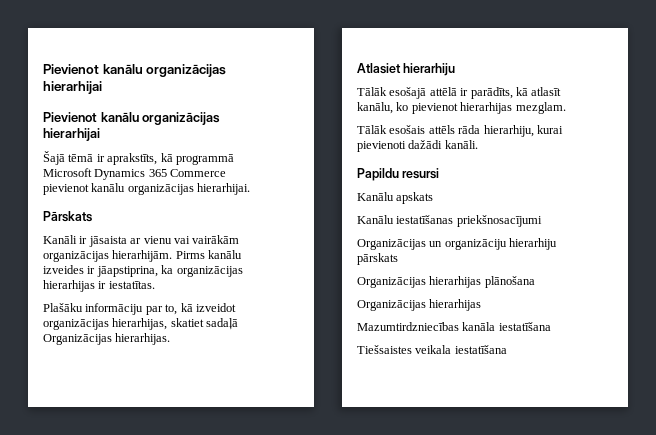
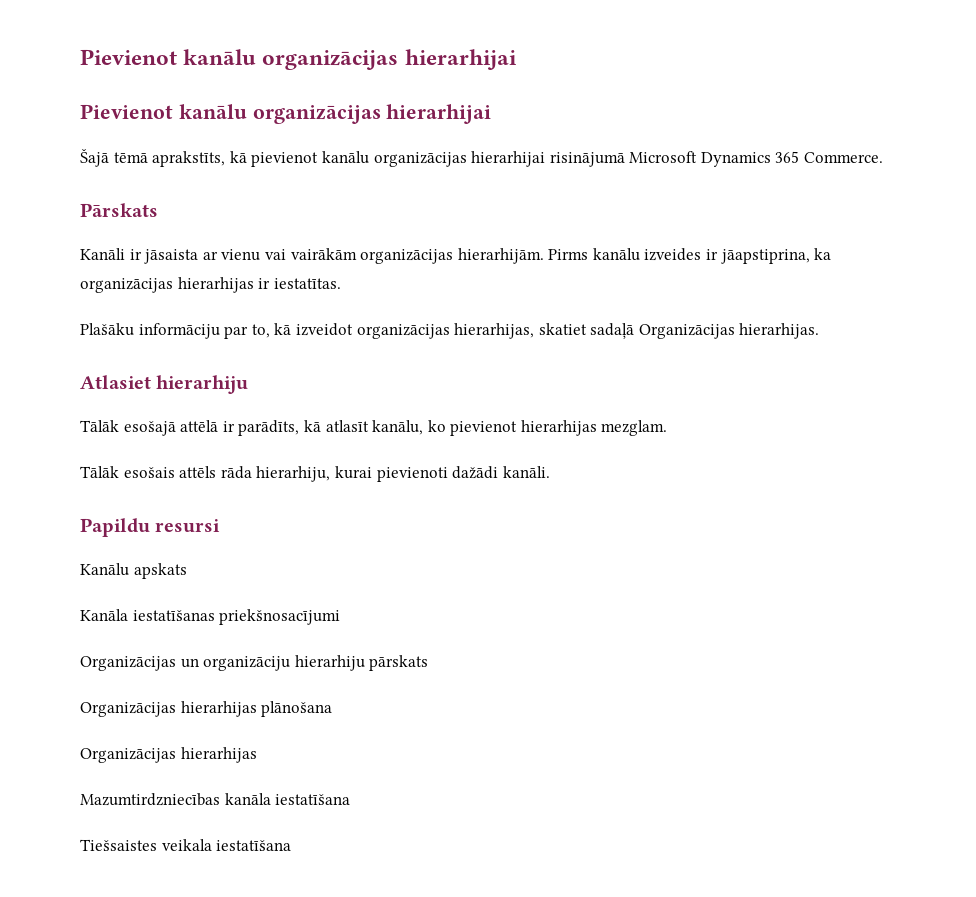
[96,154,105,162] ir -> (148, 157) none
[175,154,234,165] [43,168,227,180] [43,183,251,195] programmā Microsoft Dynamics 365 Commerce pievienot kanālu organizācijas hierarhijai. -> [251,151,884,167] pievienot kanālu organizācijas hierarhijai risinājumā Microsoft Dynamics 365 Commerce.
[357,215,394,224] Kanālu -> [80,609,128,621] Kanāla

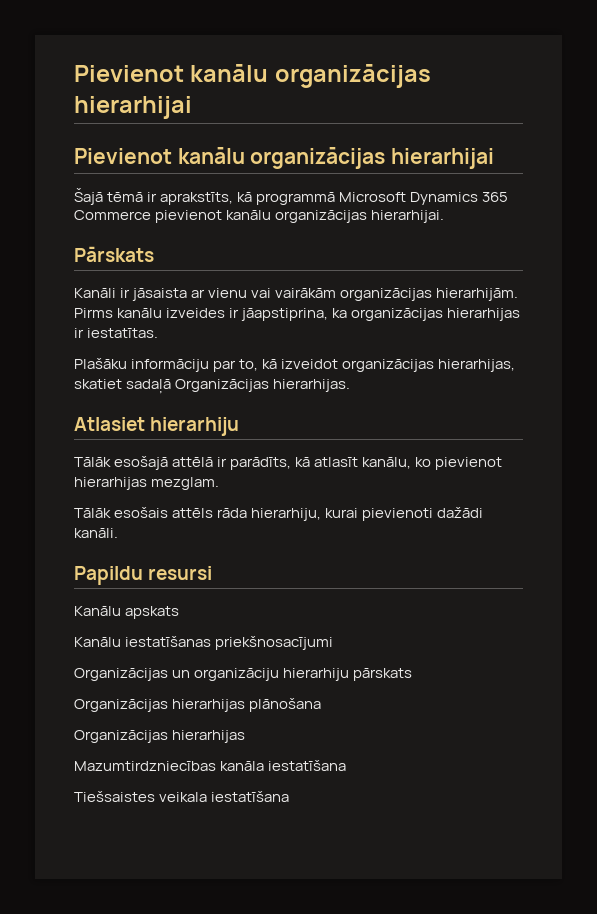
(148, 157) none -> [147,192,158,202] ir
[251,151,884,167] pievienot kanālu organizācijas hierarhijai risinājumā Microsoft Dynamics 365 Commerce. -> [256,192,509,205] [74,210,445,223] programmā Microsoft Dynamics 365 Commerce pievienot kanālu organizācijas hierarhijai.
[80,609,128,621] Kanāla -> [74,637,121,647] Kanālu

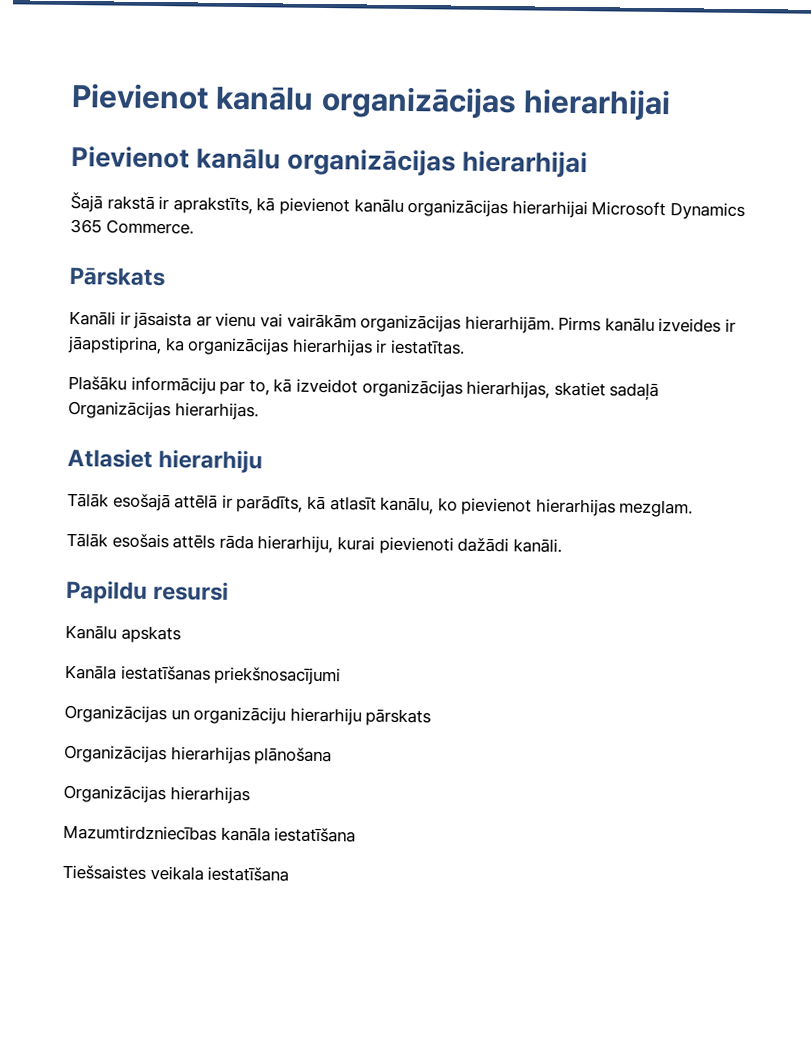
[107,192,144,202] tēmā -> [106,195,155,210] rakstā
[256,192,509,205] [74,210,445,223] programmā Microsoft Dynamics 365 Commerce pievienot kanālu organizācijas hierarhijai. -> [278,197,745,220] [70,218,194,235] pievienot kanālu organizācijas hierarhijai Microsoft Dynamics 365 Commerce.
[74,637,121,647] Kanālu -> [65,664,117,680] Kanāla

